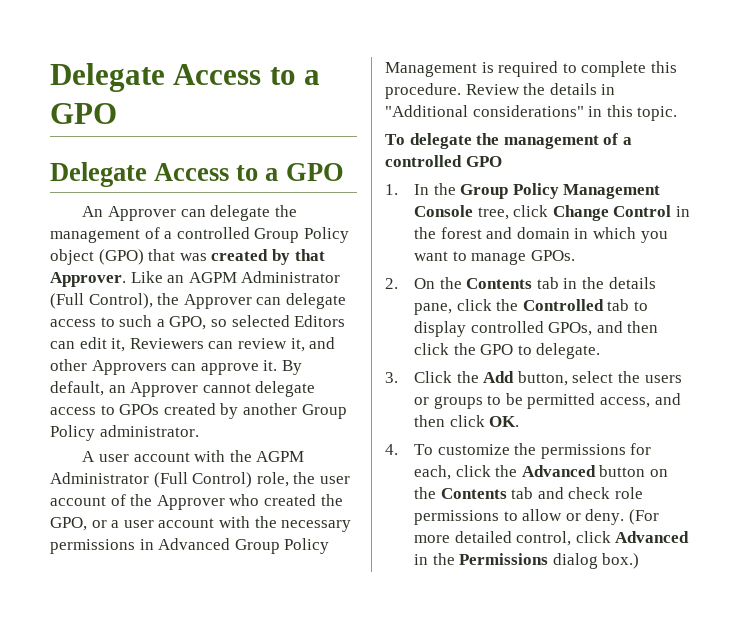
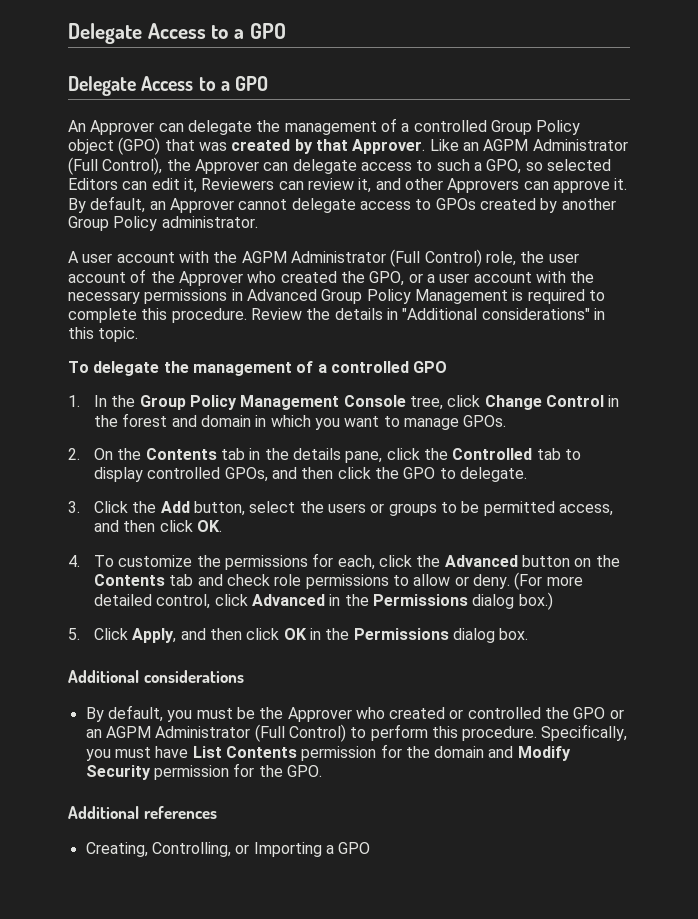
(640, 561) none -> [68,628,529,643] [68,670,244,683] [85,705,624,722] [85,724,628,742] [85,744,571,761] [85,763,322,780] [68,806,217,819] [85,842,371,857] // 5. Click Apply, and then click OK in the Permissions dialog box. // Additional considerations // By default, you must be the Approver who created or controlled the GPO or an AGPM Administrator (Full Control) to perform this procedure. Specifically, you must have List Contents permission for the domain and Modify Security permission for the GPO. // Additional references // Creating, Controlling, or Importing a GPO

